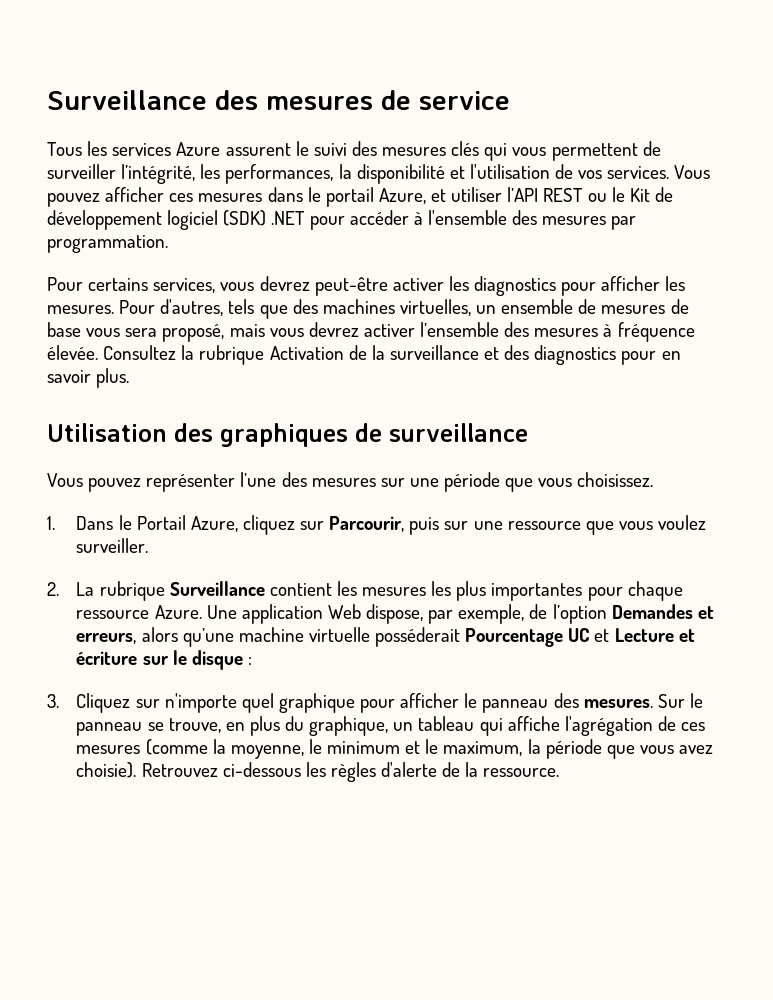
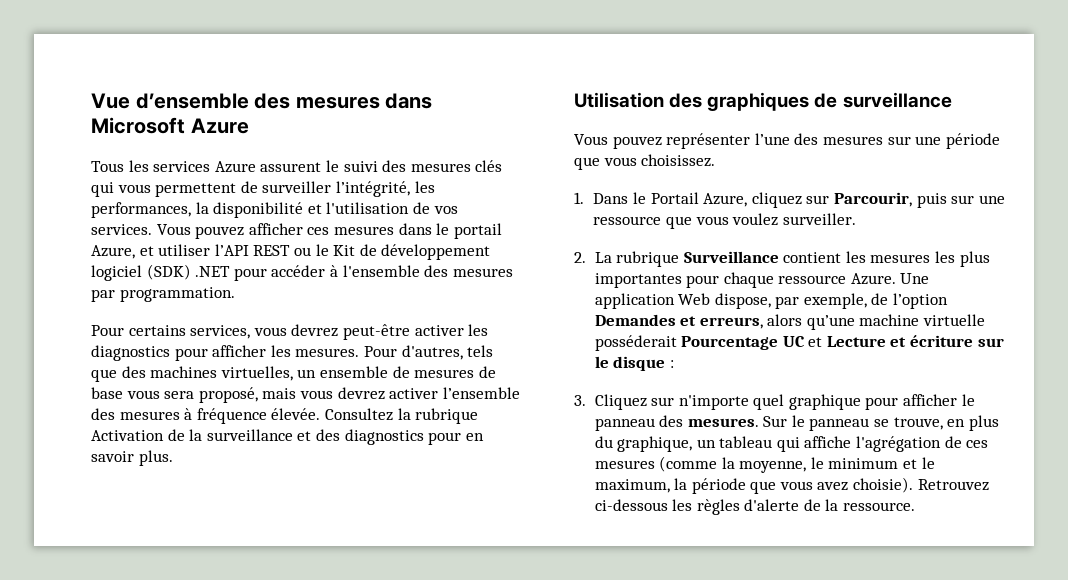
[47,90,510,110] Surveillance des mesures de service -> [91,93,433,109] [91,117,249,134] Vue d’ensemble des mesures dans Microsoft Azure

